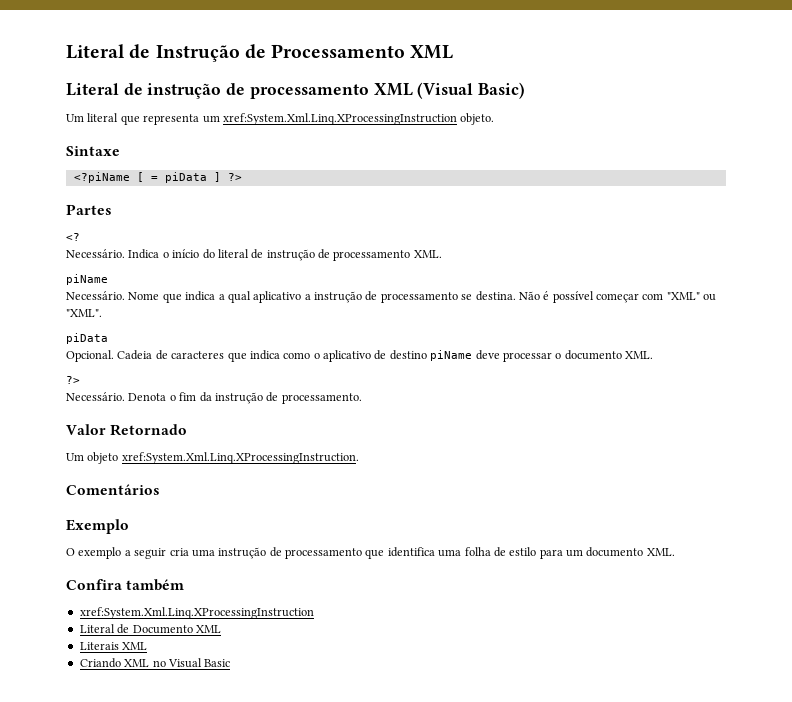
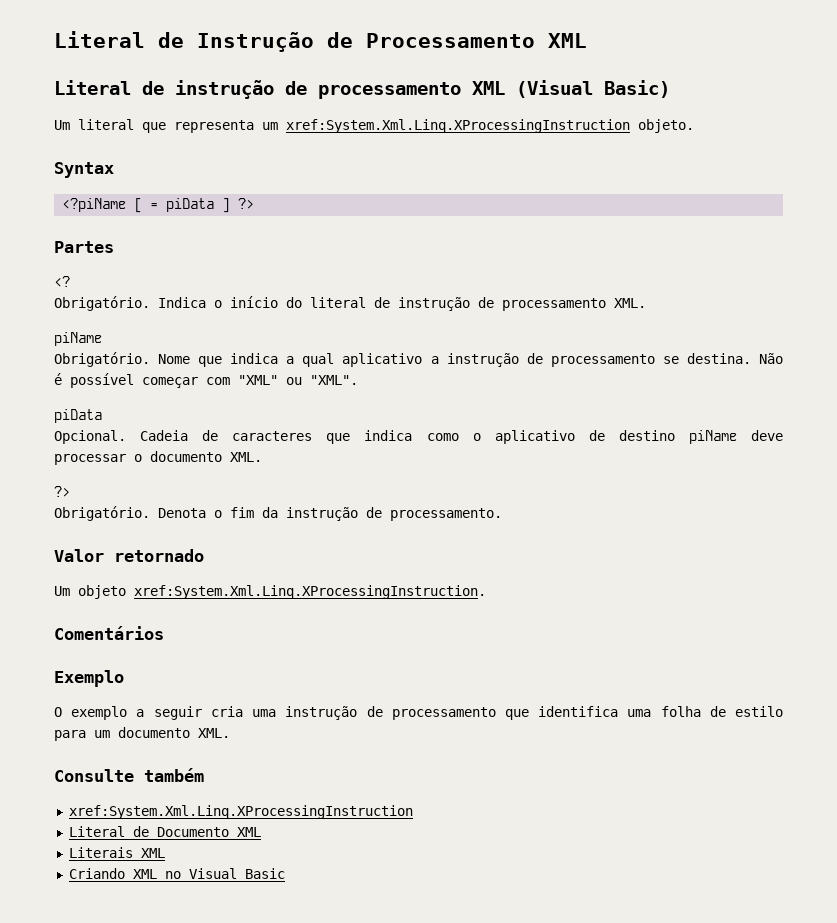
[66,146,120,156] Sintaxe -> [54,162,114,178] Syntax
[66,249,125,258] Necessário. -> [54,296,150,311] Obrigatório.
[66,291,125,300] Necessário. -> [54,352,150,367] Obrigatório.
[66,392,125,401] Necessário. -> [54,506,150,521] Obrigatório.
[110,424,188,436] Retornado -> [114,549,204,562] retornado
[66,579,122,590] Confira -> [54,769,134,782] Consulte

